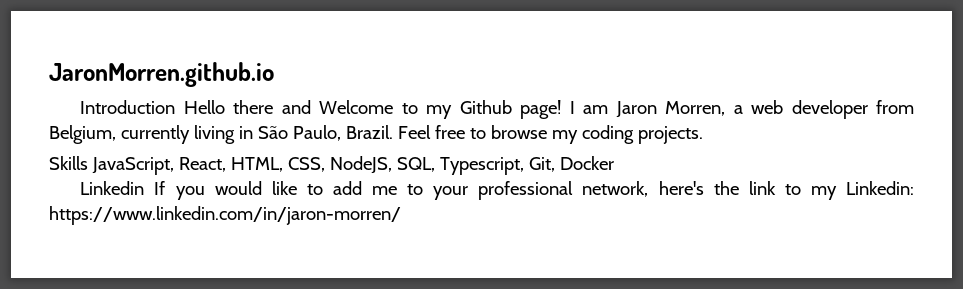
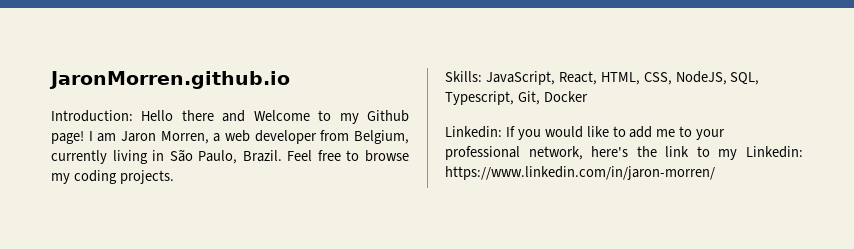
[80,100,176,114] Introduction -> [51,110,133,122] Introduction:
[49,156,88,170] Skills -> [445,71,482,82] Skills:
[80,181,145,195] Linkedin -> [445,126,502,138] Linkedin:

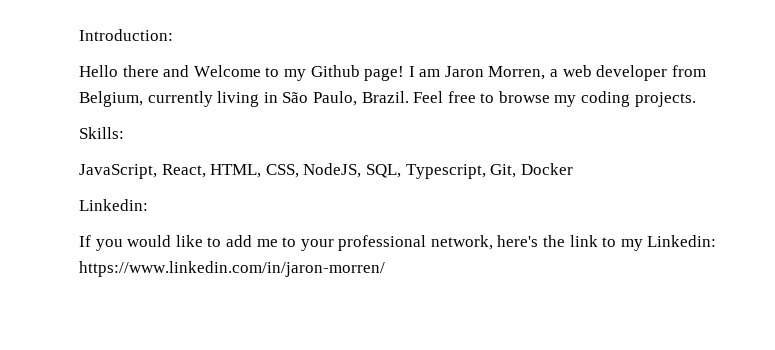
[49,71,290,89] [51,110,133,122] JaronMorren.github.io // Introduction: -> [79,29,173,41] Introduction: //
(482, 76) none -> (124, 133) //
(502, 132) none -> (148, 205) //

